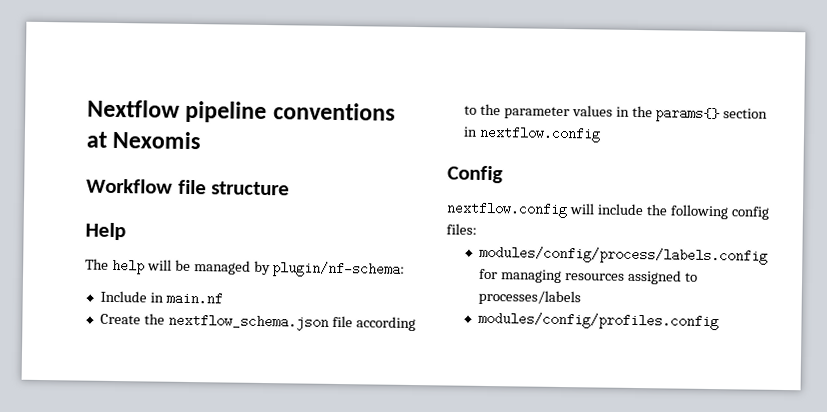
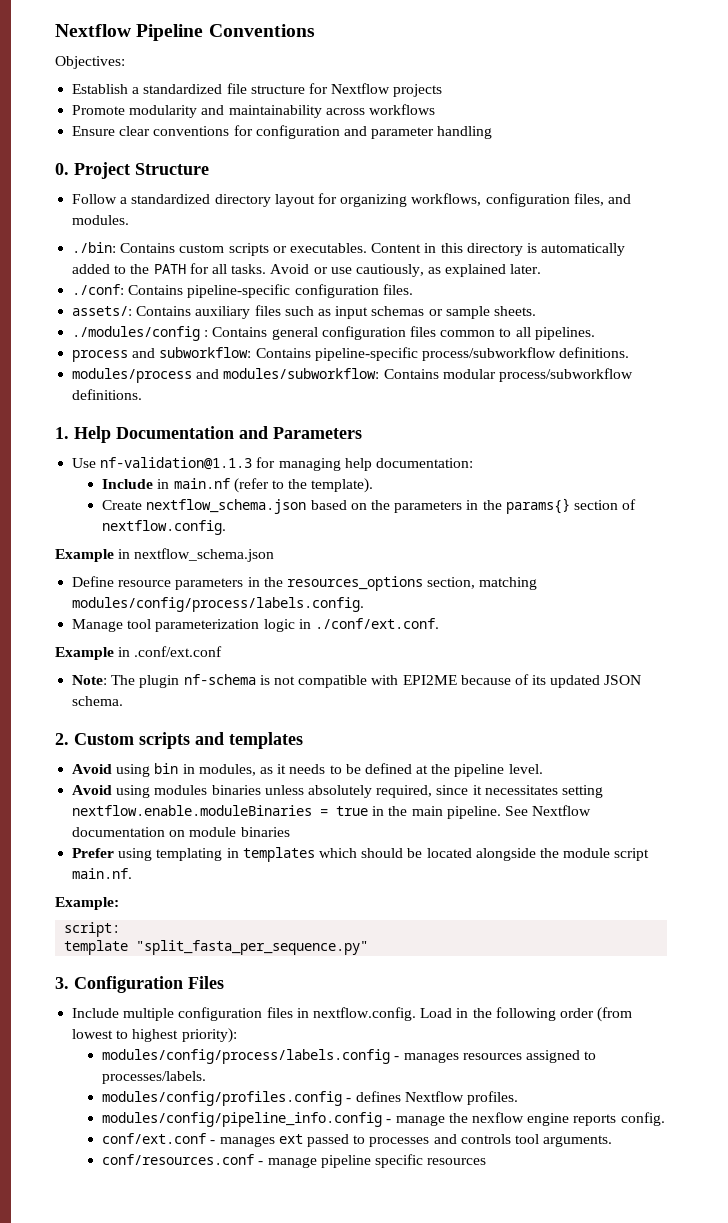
[87,99,396,124] [86,130,202,150] [86,178,291,196] [85,222,126,241] [85,258,406,278] [99,290,223,306] [99,313,416,332] [463,103,769,123] [462,125,601,143] [447,165,503,184] [446,201,770,220] [446,223,477,235] Nextflow pipeline conventions at Nexomis // Workflow file structure // Help // The help will be managed by plugin/nf-schema: // Include in main.nf // Create the nextflow_schema.json file according to the parameter values in the params{} section in nextflow.config // Config // nextflow.config will include the following config files: -> [55,24,315,41] [55,56,125,69] [72,83,443,97] [72,104,435,118] [72,125,493,139] [55,162,209,179] [72,193,631,207] [72,215,130,225] [72,242,626,256] [72,263,542,277] [72,284,413,298] [72,305,536,319] [72,326,595,341] [72,347,630,362] [72,368,633,383] [72,389,143,400] [55,426,362,443] [72,457,473,471] [102,478,374,493] [102,498,637,514] [102,520,227,535] [55,548,275,562] [72,576,538,591] [72,597,365,612] [72,618,439,632] [55,646,223,660] [72,674,642,688] [72,696,124,706] [55,732,303,749] [72,763,543,777] [72,785,603,798] [72,805,592,819] [72,827,290,837] [72,847,650,862] [72,868,133,879] [55,897,119,910] [64,922,121,937] [64,940,369,955] [55,976,224,993] [72,1007,633,1022] [72,1028,237,1043] Nextflow Pipeline Conventions // Objectives: // Establish a standardized file structure for Nextflow projects // Promote modularity and maintainability across workflows // Ensure clear conventions for configuration and parameter handling // 0. Project Structure // Follow a standardized directory layout for organizing workflows, configuration files, and modules. // ./bin: Contains custom scripts or executables. Content in this directory is automatically added to the PATH for all tasks. Avoid or use cautiously, as explained later. // ./conf: Contains pipeline-specific configuration files. // assets/: Contains auxiliary files such as input schemas or sample sheets. // ./modules/config : Contains general configuration files common to all pipelines. // process and subworkflow: Contains pipeline-specific process/subworkflow definitions. // modules/process and modules/subworkflow: Contains modular process/subworkflow definitions. // 1. Help Documentation and Parameters // Use nf-validation@1.1.3 for managing help documentation: // Include in main.nf (refer to the template). // Create nextflow_schema.json based on the parameters in the params{} section of nextflow.config. // Example in nextflow_schema.json // Define resource parameters in the resources_options section, matching modules/config/process/labels.config. // Manage tool parameterization logic in ./conf/ext.conf. // Example in .conf/ext.conf // Note: The plugin nf-schema is not compatible with EPI2ME because of its updated JSON schema. // 2. Custom scripts and templates // Avoid using bin in modules, as it needs to be defined at the pipeline level. // Avoid using modules binaries unless absolutely required, since it necessitates setting nextflow.enable.moduleBinaries = true in the main pipeline. See Nextflow documentation on module binaries // Prefer using templating in templates which should be located alongside the module script main.nf. // Example: // script: // template "split_fasta_per_sequence.py" // 3. Configuration Files // Include multiple configuration files in nextflow.config. Load in the following order (from lowest to highest priority):
[478,268,562,283] for managing -> [394,1052,459,1063] - manages
[477,289,581,306] processes/labels -> [102,1071,207,1084] processes/labels.
(719, 321) none -> [346,1091,519,1105] [102,1112,665,1127] [102,1133,613,1147] [102,1154,487,1168] - defines Nextflow profiles. // modules/config/pipeline_info.config - manage the nexflow engine reports config. // conf/ext.conf - manages ext passed to processes and controls tool arguments. // conf/resources.conf - manage pipeline specific resources

